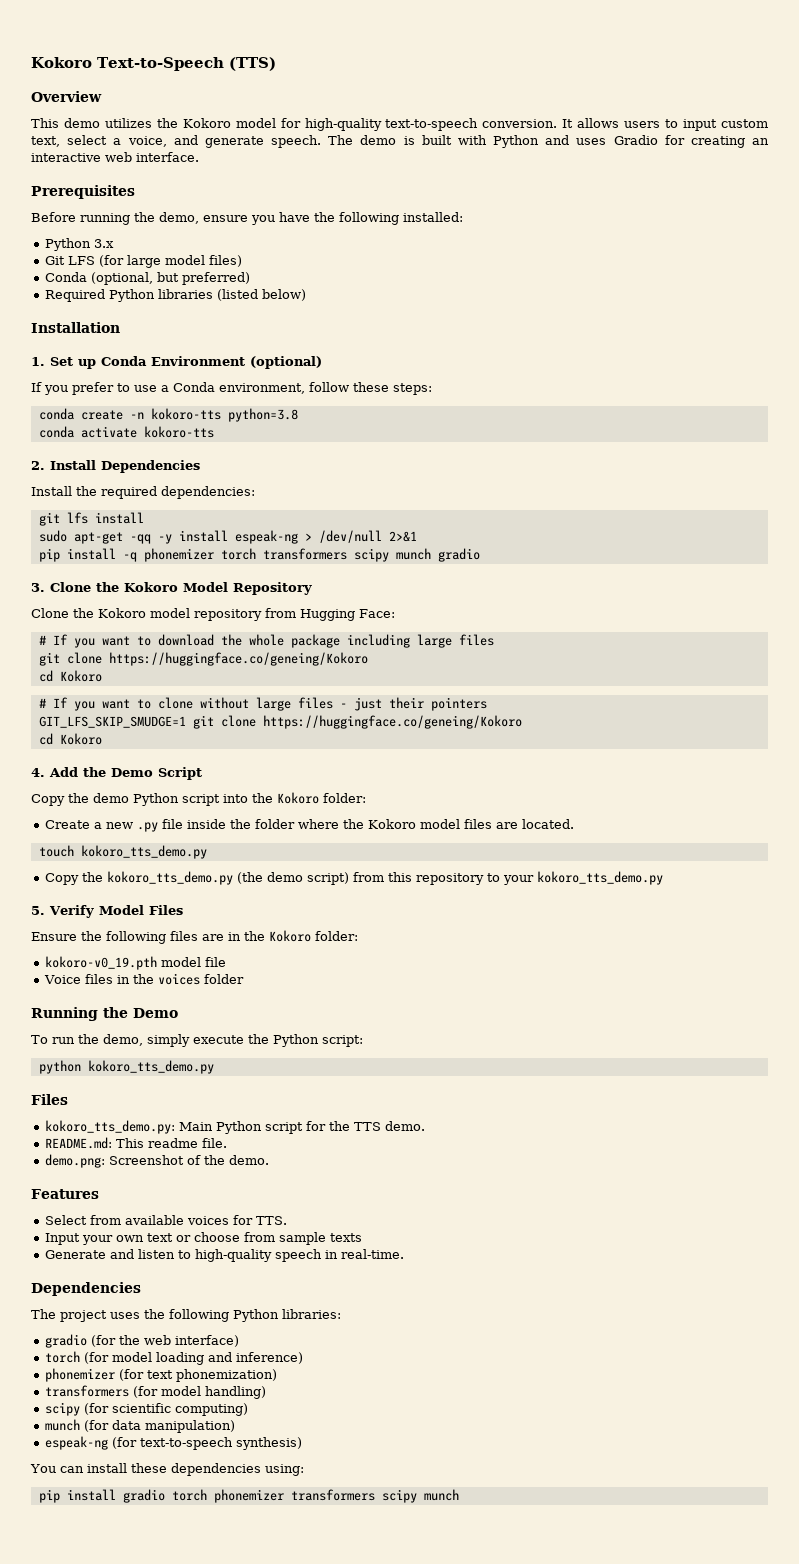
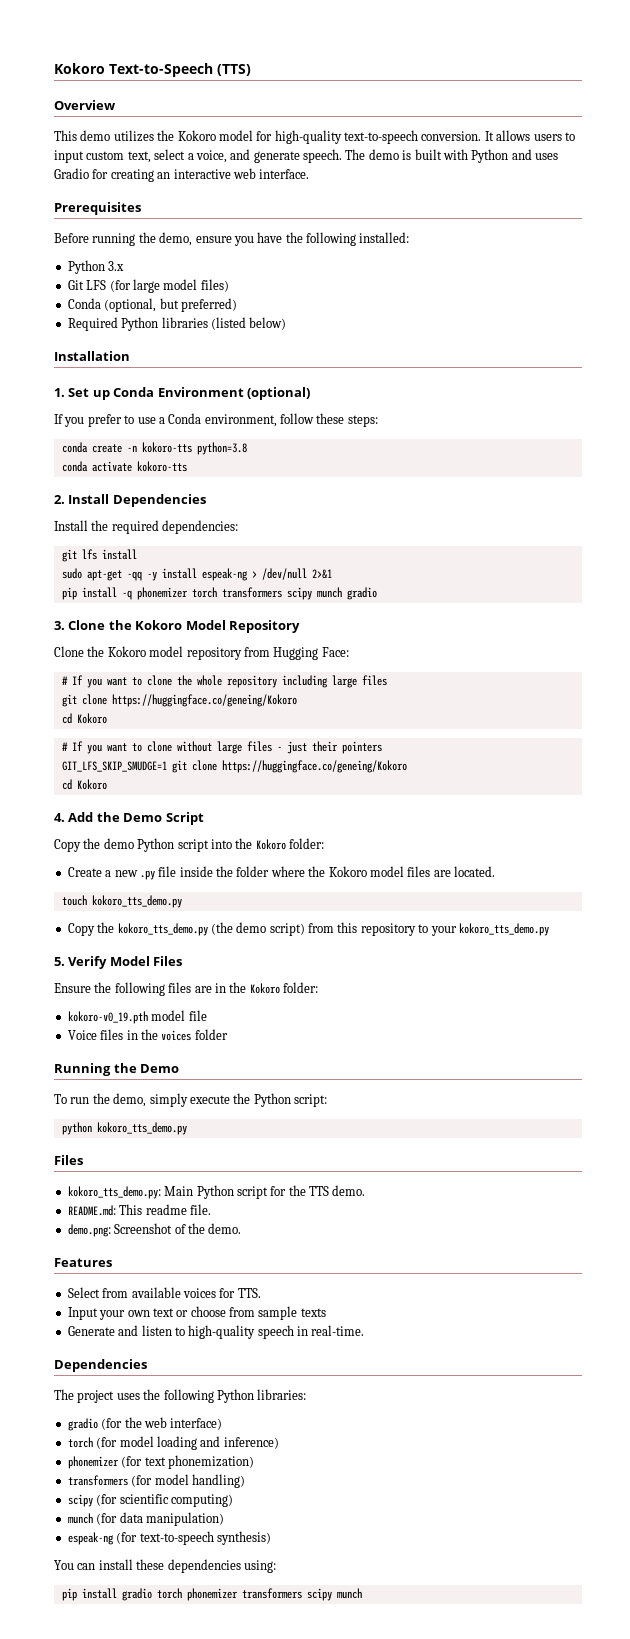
[157,634,214,646] download -> [146,675,172,686] clone
[290,634,340,648] package -> [226,675,277,688] repository

